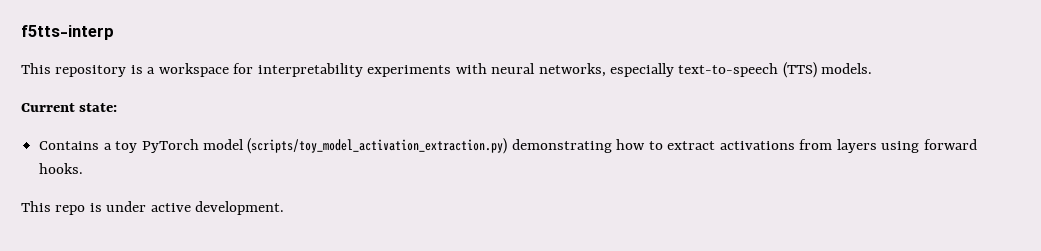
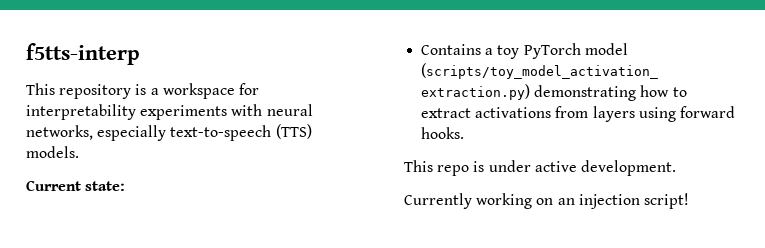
(285, 208) none -> [404,193,689,209] // Currently working on an injection script!

